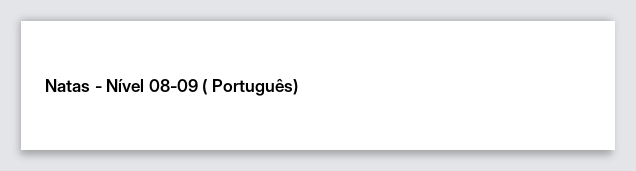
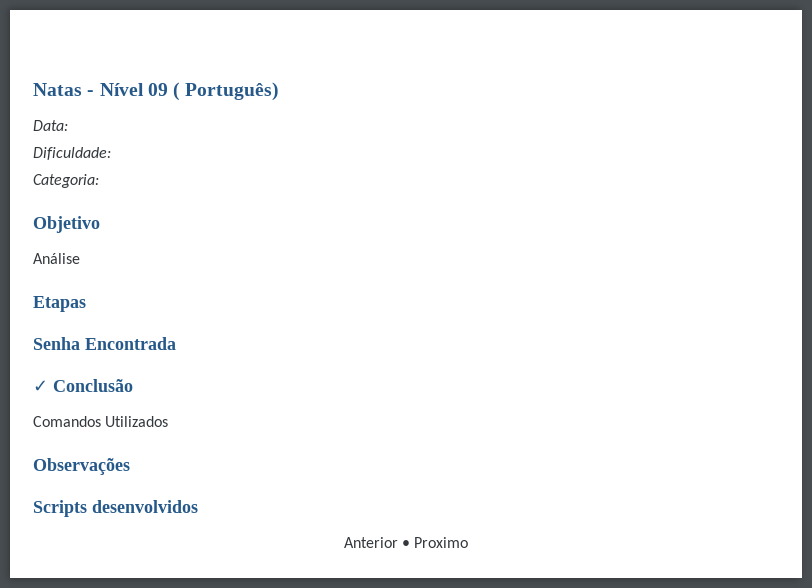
[148,79,198,92] 08-09 -> [147,83,168,96] 09
(298, 87) none -> [33,120,68,131] [33,147,111,160] [33,174,99,188] [33,216,100,233] [33,253,80,264] [33,296,86,312] [33,337,176,350] [33,379,133,392] [33,416,169,427] [33,458,130,475] [33,500,198,517] [343,537,469,548] // Data: // Dificuldade: // Categoria: // Objetivo // Análise // Etapas // Senha Encontrada // ✓ Conclusão // Comandos Utilizados // Observações // Scripts desenvolvidos // Anterior • Proximo

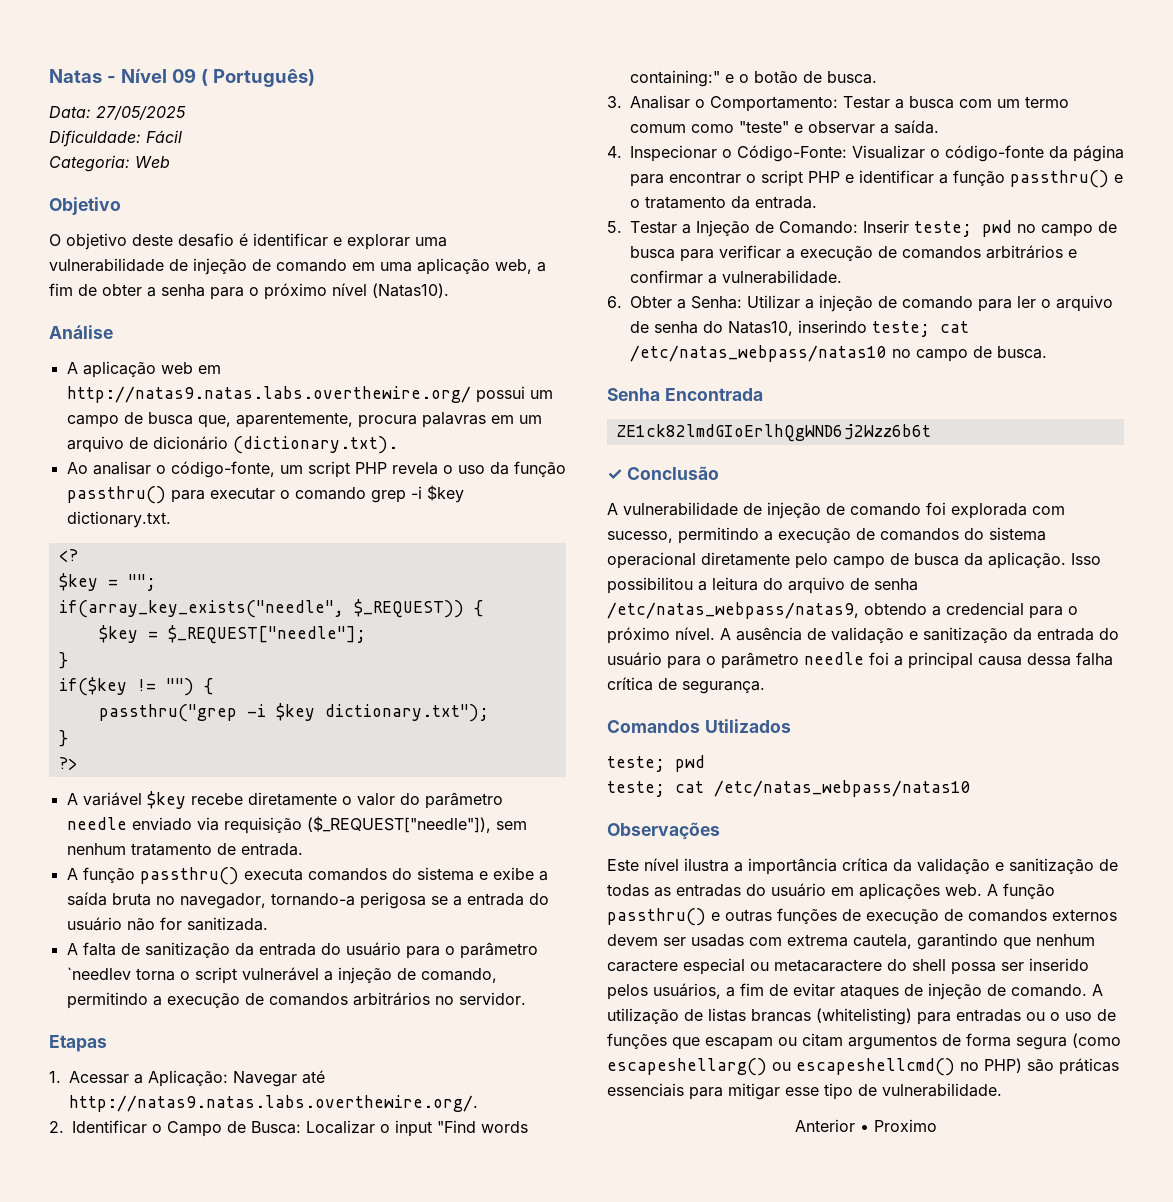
(68, 125) none -> [96,106,186,120] 27/05/2025
(111, 153) none -> [146,130,182,143] Fácil
(99, 181) none -> [135,156,170,168] Web
[33,253,80,264] [33,296,86,312] Análise // Etapas -> [49,233,447,250] [49,258,546,275] [49,283,449,300] [49,325,113,339] [66,361,221,378] [66,386,553,403] [66,412,542,428] [66,436,398,454] [66,461,566,478] [66,485,464,504] [66,511,171,528] [58,549,78,562] [58,573,156,591] [58,599,483,618] [98,625,366,644] [58,652,68,669] [58,677,213,696] [98,703,489,722] [58,730,68,747] [58,757,78,770] [66,791,503,809] [66,816,527,834] [66,843,303,856] [66,867,548,885] [66,892,549,909] [66,917,268,931] [66,942,538,959] [66,967,497,984] [66,992,526,1009] [49,1035,107,1052] [49,1070,325,1087] [69,1095,478,1112] [49,1120,528,1137] [630,70,877,87] [607,95,1069,112] [630,120,939,134] [607,145,1124,162] [630,170,1123,188] [630,196,817,209] [607,220,1117,237] [630,245,1077,262] [630,270,842,284] [607,295,1113,312] [630,320,969,337] [630,345,1047,362] O objetivo deste desafio é identificar e explorar uma vulnerabilidade de injeção de comando em uma aplicação web, a fim de obter a senha para o próximo nível (Natas10). // Análise // A aplicação web em http://natas9.natas.labs.overthewire.org/ possui um campo de busca que, aparentemente, procura palavras em um arquivo de dicionário (dictionary.txt). // Ao analisar o código-fonte, um script PHP revela o uso da função passthru() para executar o comando grep -i $key dictionary.txt. // <? // $key = ""; // if(array_key_exists("needle", $_REQUEST)) { // $key = $_REQUEST["needle"]; // } // if($key != "") { // passthru("grep -i $key dictionary.txt"); // } // ?> // A variável $key recebe diretamente o valor do parâmetro needle enviado via requisição ($_REQUEST["needle"]), sem nenhum tratamento de entrada. // A função passthru() executa comandos do sistema e exibe a saída bruta no navegador, tornando-a perigosa se a entrada do usuário não for sanitizada. // A falta de sanitização da entrada do usuário para o parâmetro `needlev torna o script vulnerável a injeção de comando, permitindo a execução de comandos arbitrários no servidor. // Etapas // 1. Acessar a Aplicação: Navegar até http://natas9.natas.labs.overthewire.org/. // 2. Identificar o Campo de Busca: Localizar o input "Find words containing:" e o botão de busca. // 3. Analisar o Comportamento: Testar a busca com um termo comum como "teste" e observar a saída. // 4. Inspecionar o Código-Fonte: Visualizar o código-fonte da página para encontrar o script PHP e identificar a função passthru() e o tratamento da entrada. // 5. Testar a Injeção de Comando: Inserir teste; pwd no campo de busca para verificar a execução de comandos arbitrários e confirmar a vulnerabilidade. // 6. Obter a Senha: Utilizar a injeção de comando para ler o arquivo de senha do Natas10, inserindo teste; cat /etc/natas_webpass/natas10 no campo de busca.
(176, 343) none -> [616,424,931,442] // ZE1ck82lmdGIoErlhQgWND6j2Wzz6b6t
[33,416,169,427] [33,458,130,475] [33,500,198,517] Comandos Utilizados // Observações // Scripts desenvolvidos -> [607,502,1065,519] [607,527,1046,544] [607,552,1101,569] [607,577,918,594] [607,602,1078,619] [607,627,1119,644] [607,652,1113,669] [607,677,765,694] [607,719,791,733] [607,755,705,772] [607,780,971,797] [607,822,720,840] [607,858,1118,875] [607,883,1055,900] [607,908,1117,926] [607,933,1095,950] [607,958,1089,975] [607,983,1103,1000] [607,1008,1116,1025] [607,1033,1121,1050] [607,1058,1119,1076] [607,1083,1002,1100] A vulnerabilidade de injeção de comando foi explorada com sucesso, permitindo a execução de comandos do sistema operacional diretamente pelo campo de busca da aplicação. Isso possibilitou a leitura do arquivo de senha /etc/natas_webpass/natas9, obtendo a credencial para o próximo nível. A ausência de validação e sanitização da entrada do usuário para o parâmetro needle foi a principal causa dessa falha crítica de segurança. // Comandos Utilizados // teste; pwd // teste; cat /etc/natas_webpass/natas10 // Observações // Este nível ilustra a importância crítica da validação e sanitização de todas as entradas do usuário em aplicações web. A função passthru() e outras funções de execução de comandos externos devem ser usadas com extrema cautela, garantindo que nenhum caractere especial ou metacaractere do shell possa ser inserido pelos usuários, a fim de evitar ataques de injeção de comando. A utilização de listas brancas (whitelisting) para entradas ou o uso de funções que escapam ou citam argumentos de forma segura (como escapeshellarg() ou escapeshellcmd() no PHP) são práticas essenciais para mitigar esse tipo de vulnerabilidade.

